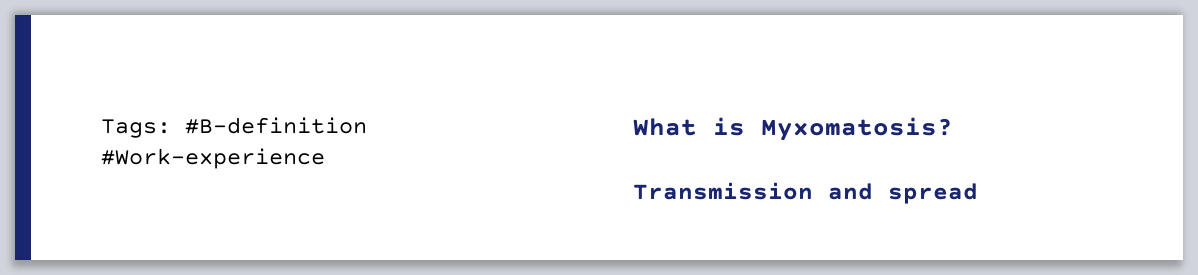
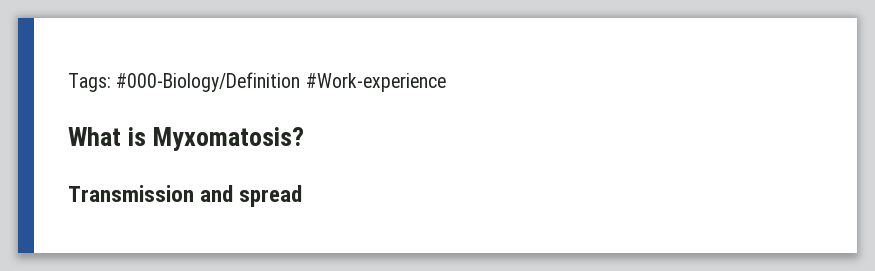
[185,117,367,134] #B-definition -> [116,72,301,92] #000-Biology/Definition

